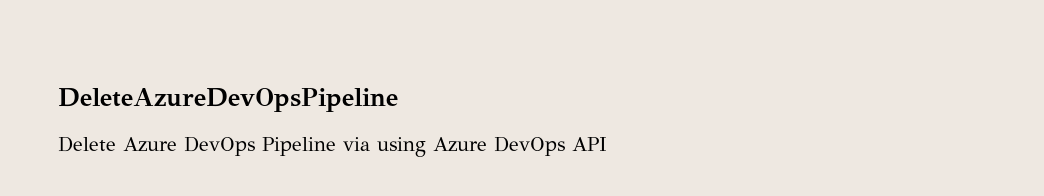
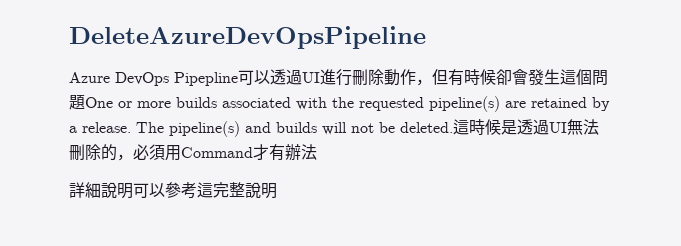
[58,136,607,157] Delete Azure DevOps Pipeline via using Azure DevOps API -> [69,69,608,86] [69,95,610,112] [69,119,599,137] [69,144,317,161] [69,182,277,199] Azure DevOps Pipepline可以透過UI進行刪除動作，但有時候卻會發生這個問題One or more builds associated with the requested pipeline(s) are retained by a release. The pipeline(s) and builds will not be deleted.這時候是透過UI無法刪除的，必須用Command才有辦法 // 詳細說明可以參考這完整說明

